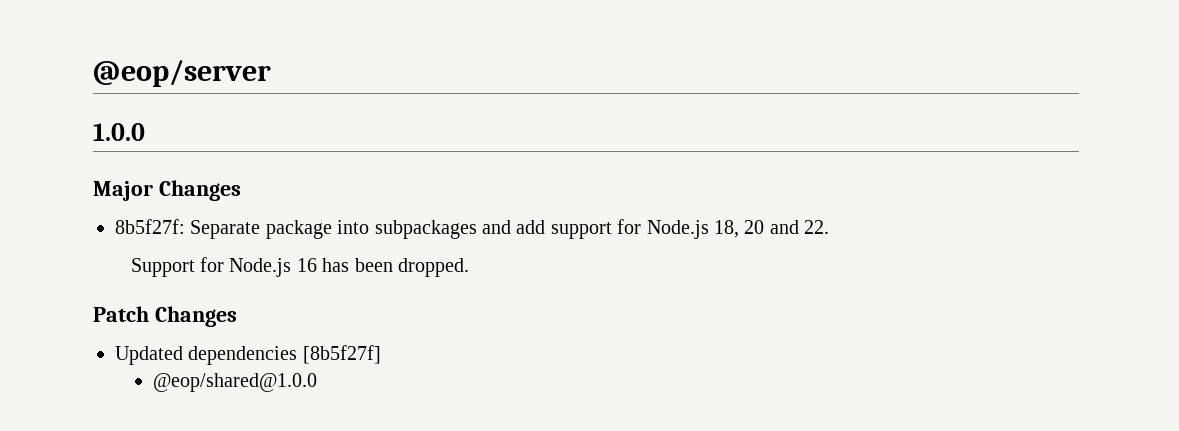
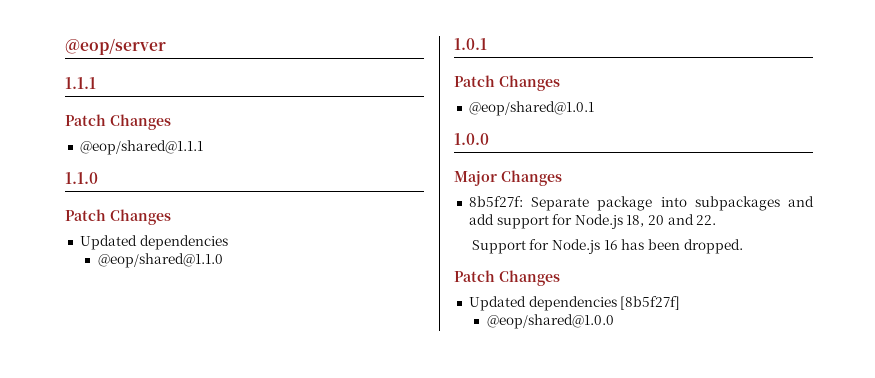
(271, 73) none -> [65,77,96,89] [65,114,171,130] [79,140,203,155] [65,172,98,184] [65,209,171,225] [79,235,228,250] [97,253,223,268] [454,38,487,50] [454,75,560,91] [468,101,594,116] // 1.1.1 // Patch Changes // @eop/shared@1.1.1 // 1.1.0 // Patch Changes // Updated dependencies // @eop/shared@1.1.0 // 1.0.1 // Patch Changes // @eop/shared@1.0.1

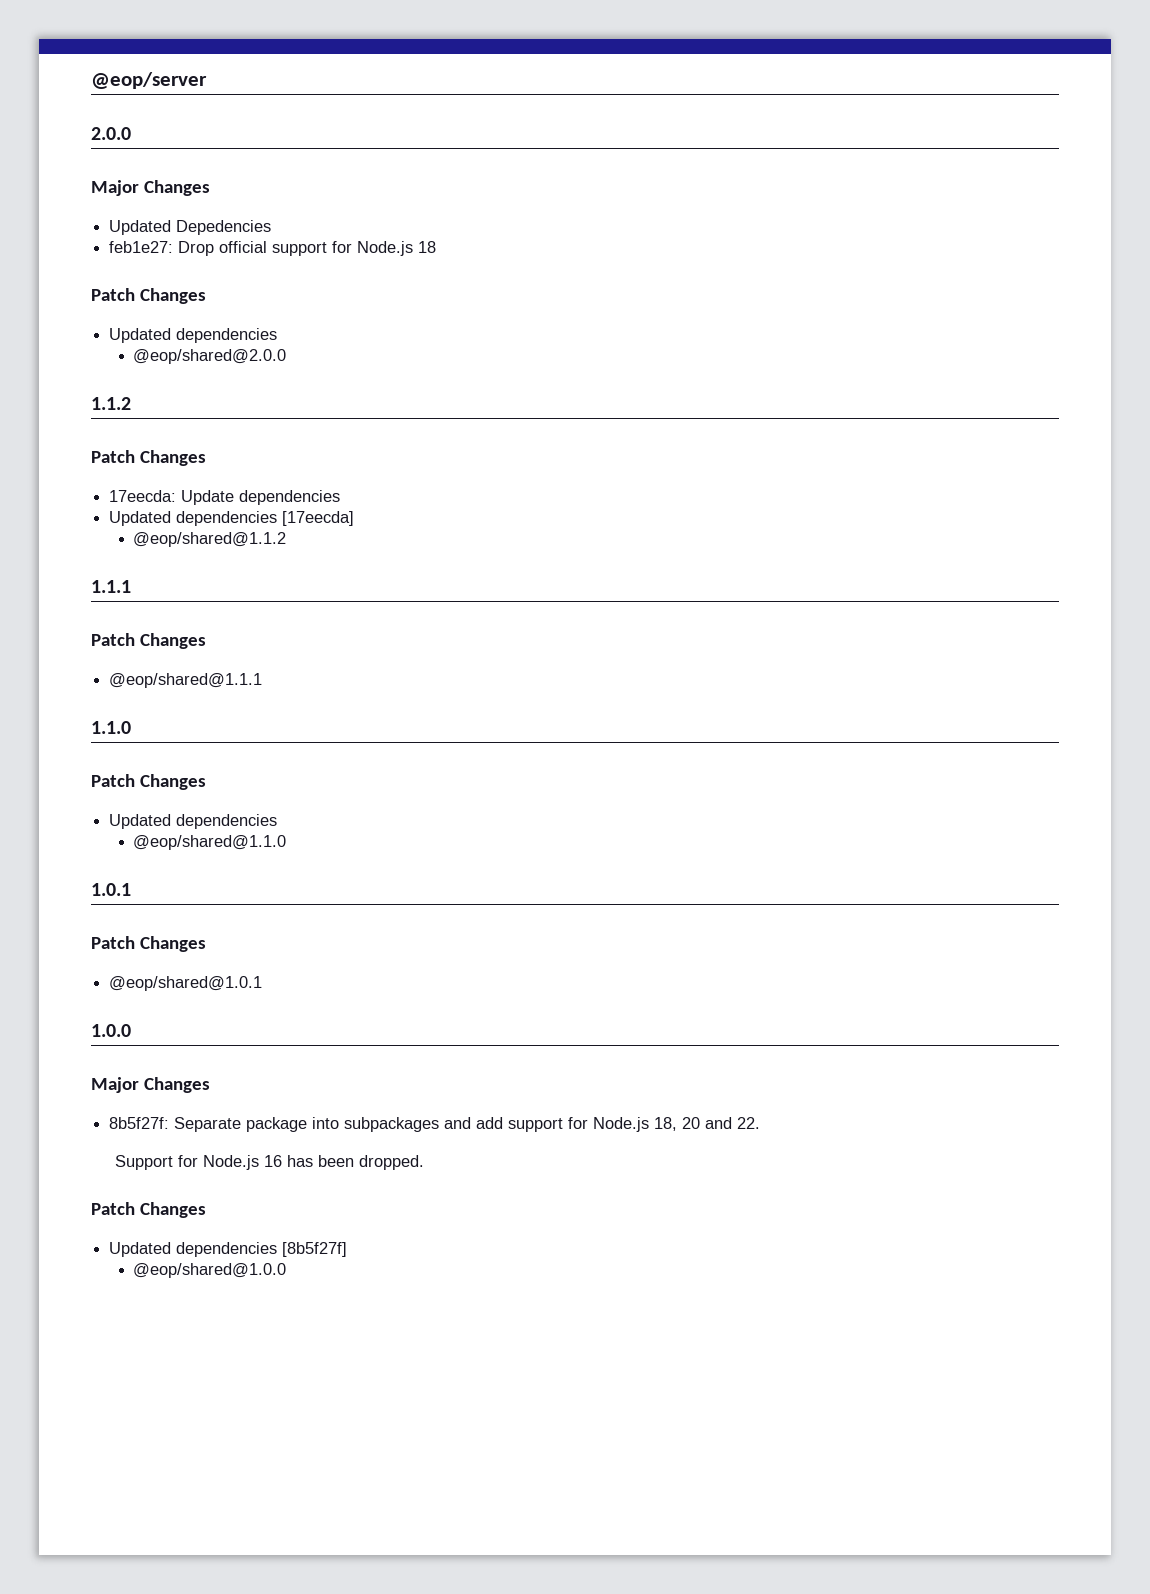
(166, 46) none -> [91,127,131,140] [91,180,210,196] [109,220,272,235] [109,241,437,256] [91,288,206,304] [109,328,278,343] [133,349,287,364] [91,397,131,410] [91,450,206,466] [109,490,341,505] [109,511,355,526] [133,532,287,547] // 2.0.0 // Major Changes // Updated Depedencies // feb1e27: Drop official support for Node.js 18 // Patch Changes // Updated dependencies // @eop/shared@2.0.0 // 1.1.2 // Patch Changes // 17eecda: Update dependencies // Updated dependencies [17eecda] // @eop/shared@1.1.2

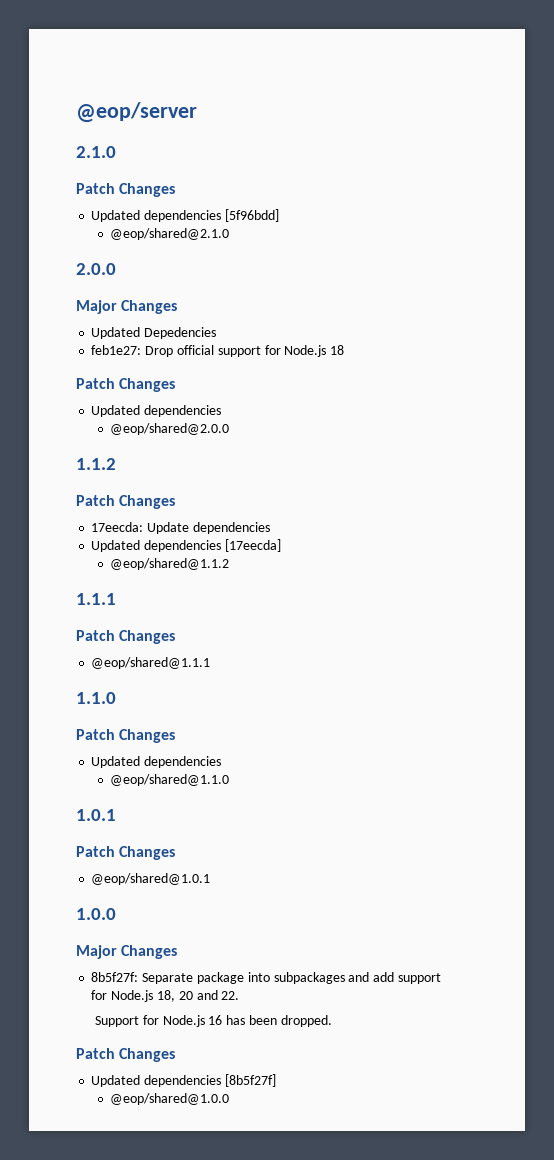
(207, 80) none -> [76,146,116,158] [76,183,176,197] [91,209,279,222] [110,228,230,240] // 2.1.0 // Patch Changes // Updated dependencies [5f96bdd] // @eop/shared@2.1.0

